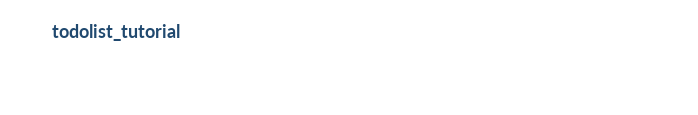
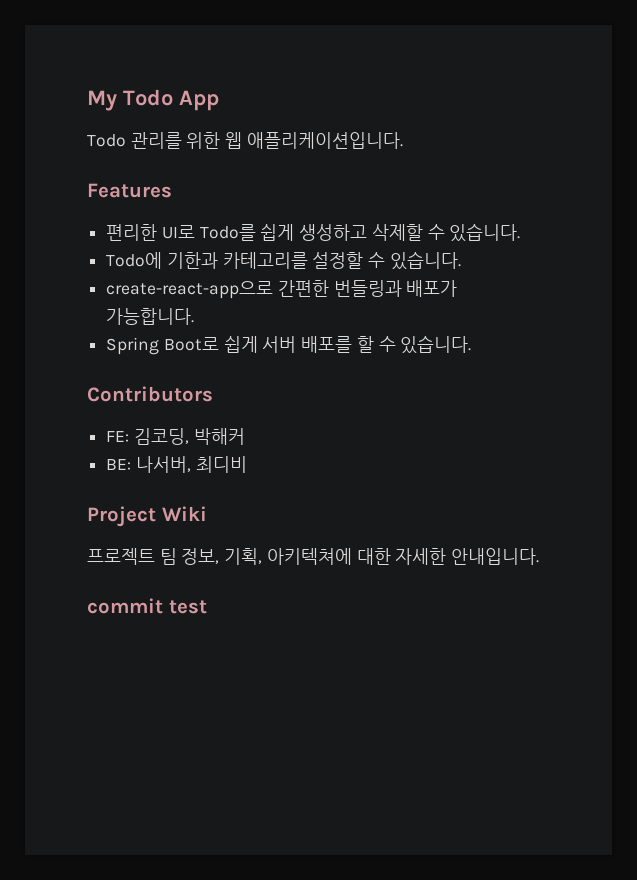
[52,24,180,41] todolist_tutorial -> [87,89,219,111] [87,132,403,149] [87,183,172,198] [106,223,521,242] [106,251,461,270] [106,280,458,299] [106,308,195,325] [106,335,472,355] [87,386,213,402] [106,428,245,445] [106,456,247,473] [87,506,207,527] [87,548,540,565] [87,598,207,614] My Todo App // Todo 관리를 위한 웹 애플리케이션입니다. // Features // 편리한 UI로 Todo를 쉽게 생성하고 삭제할 수 있습니다. // Todo에 기한과 카테고리를 설정할 수 있습니다. // create-react-app으로 간편한 번들링과 배포가 가능합니다. // Spring Boot로 쉽게 서버 배포를 할 수 있습니다. // Contributors // FE: 김코딩, 박해커 // BE: 나서버, 최디비 // Project Wiki // 프로젝트 팀 정보, 기획, 아키텍쳐에 대한 자세한 안내입니다. // commit test

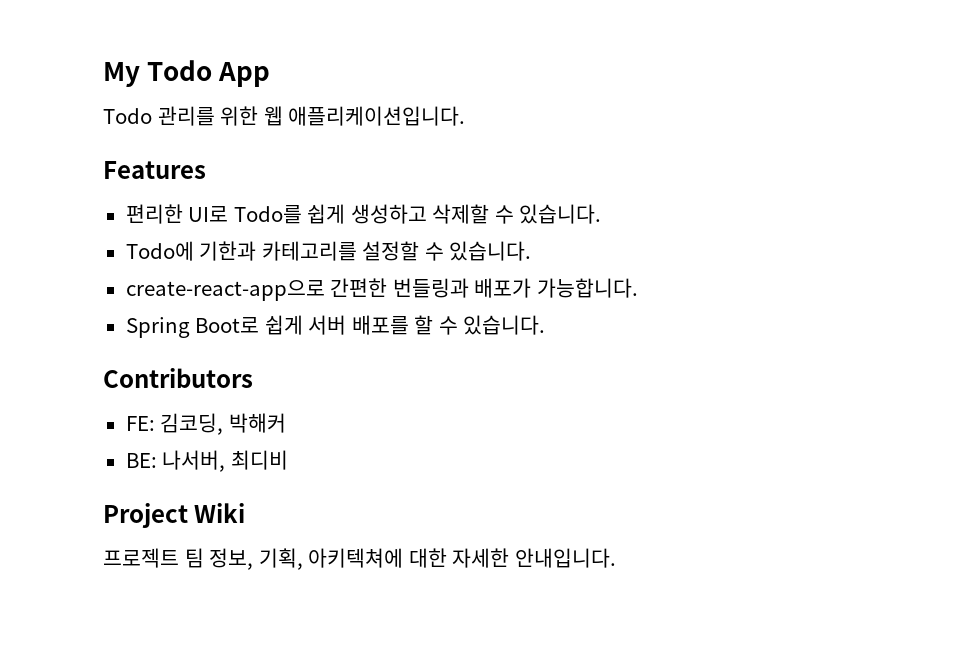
[87,598,207,614] // commit test -> (616, 558) none

